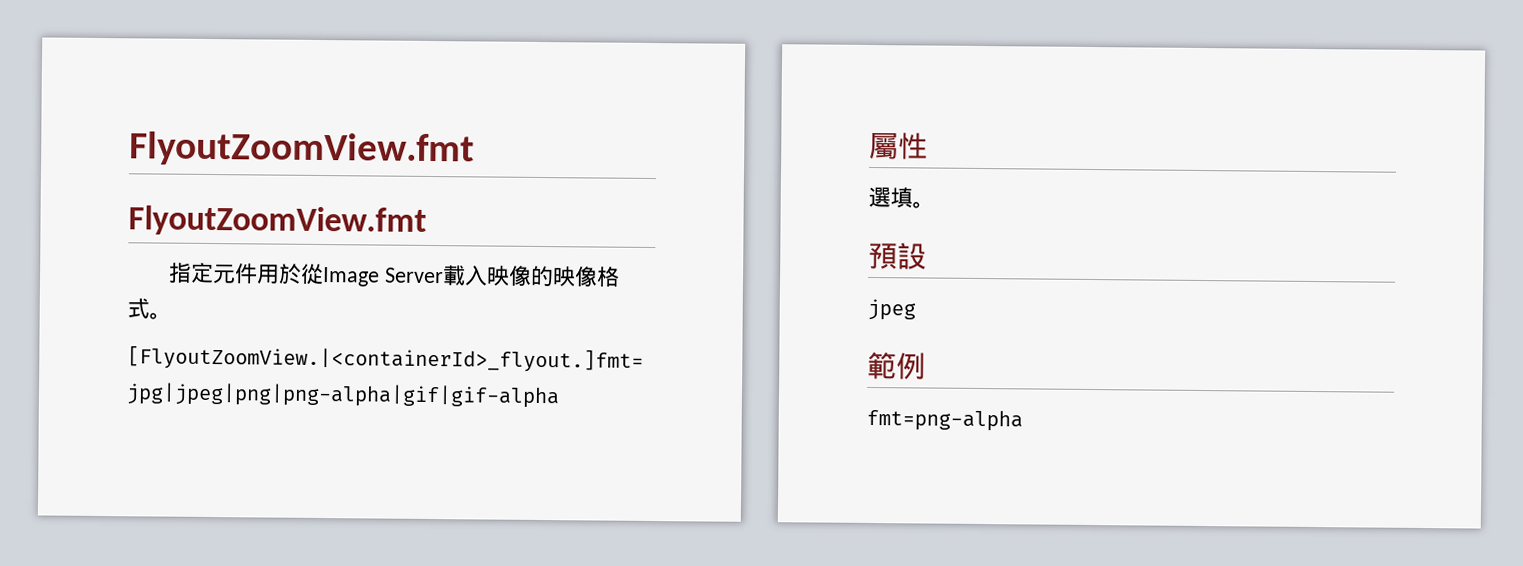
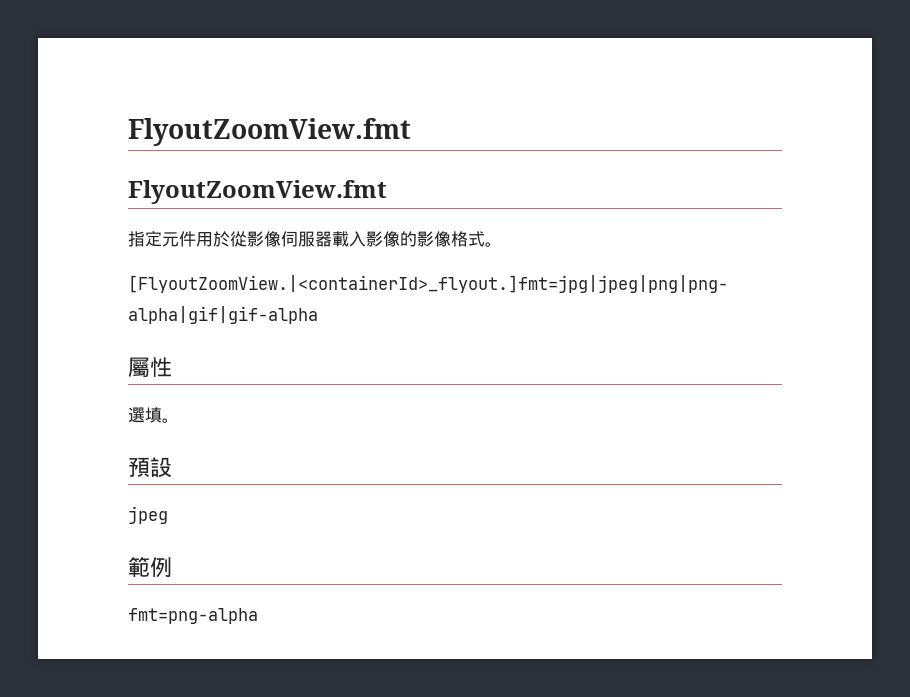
[321,265,576,287] Image Server載入映像的映 -> [247,231,434,247] 影像伺服器載入影像的影

